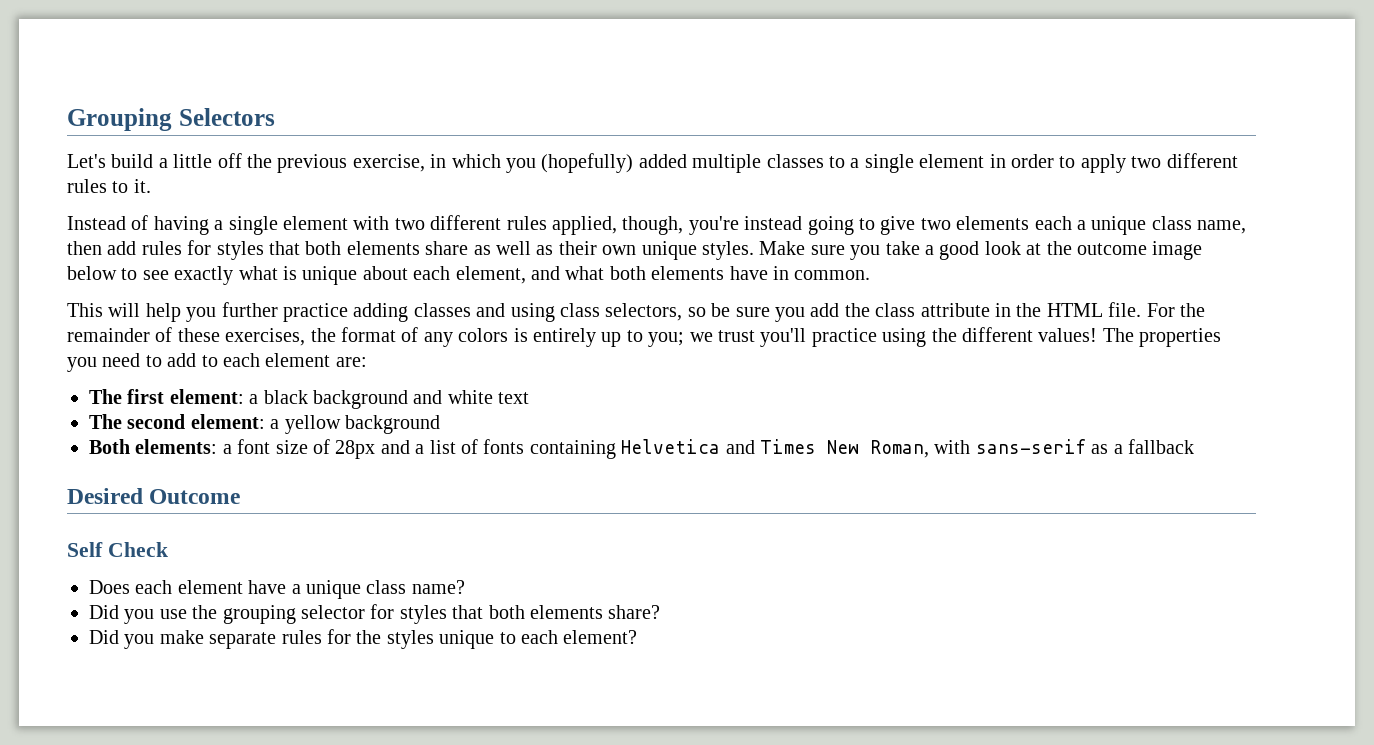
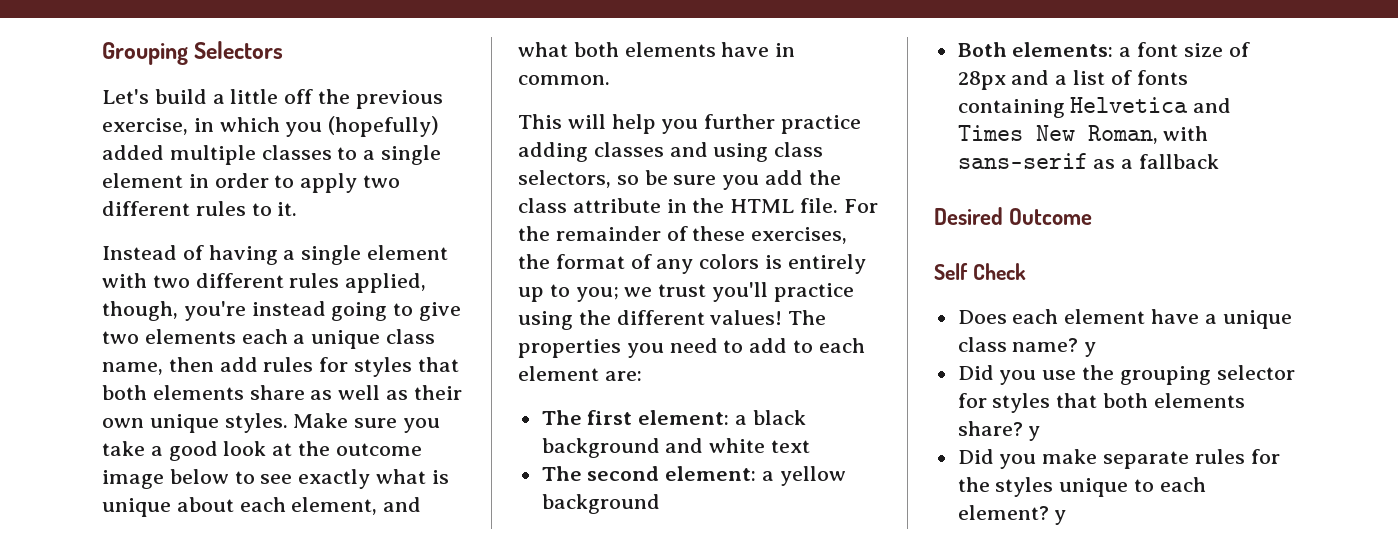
(465, 587) none -> [1084,342,1097,357] y
(661, 612) none -> [1028,426,1041,441] y
(638, 637) none -> [1054,510,1067,525] y

